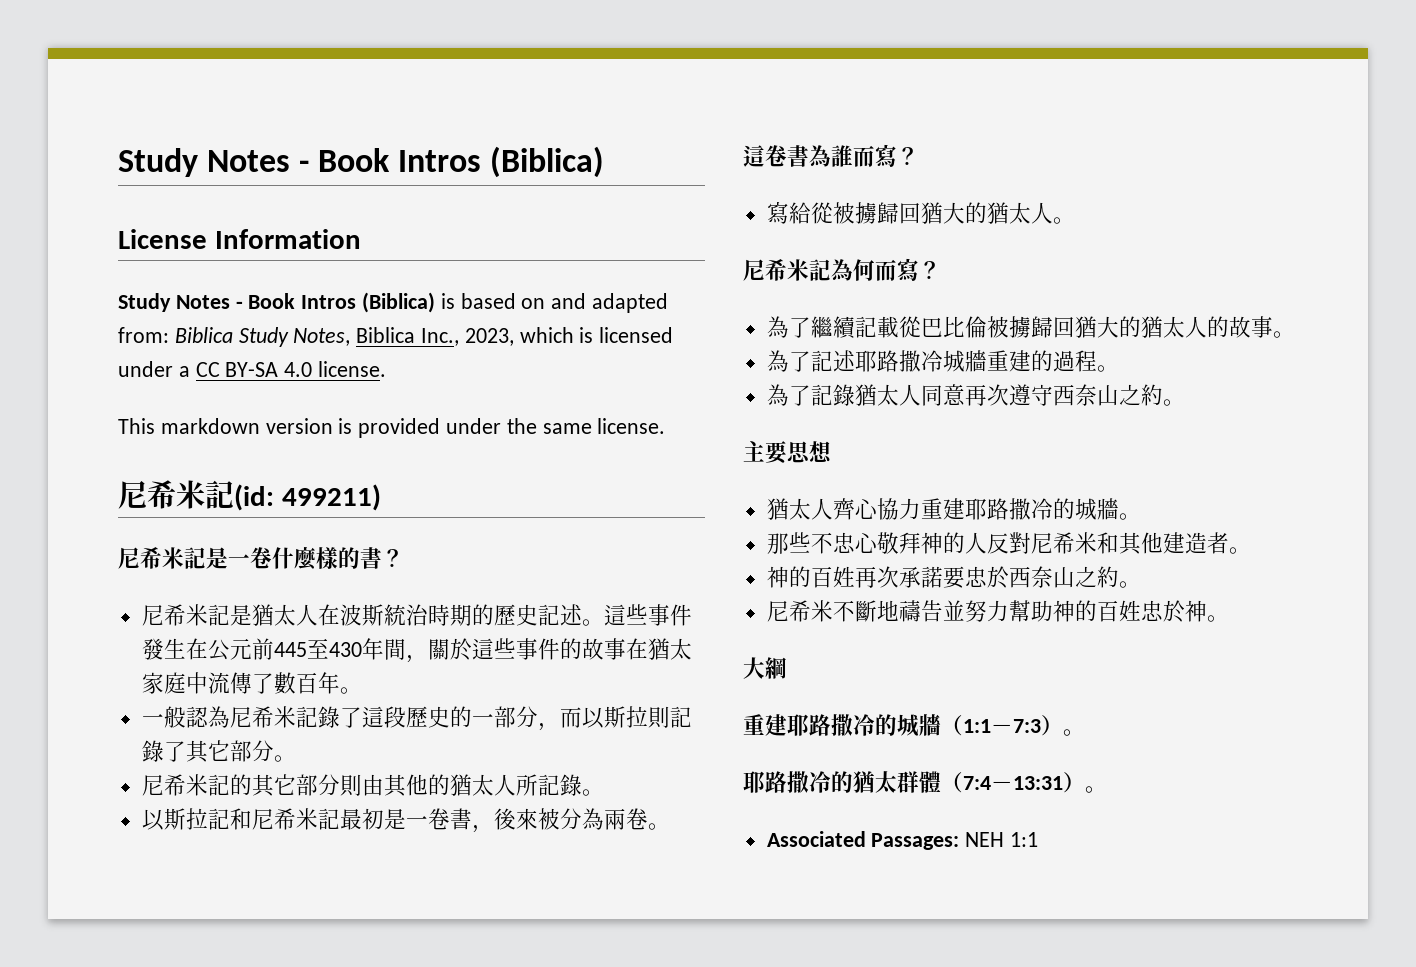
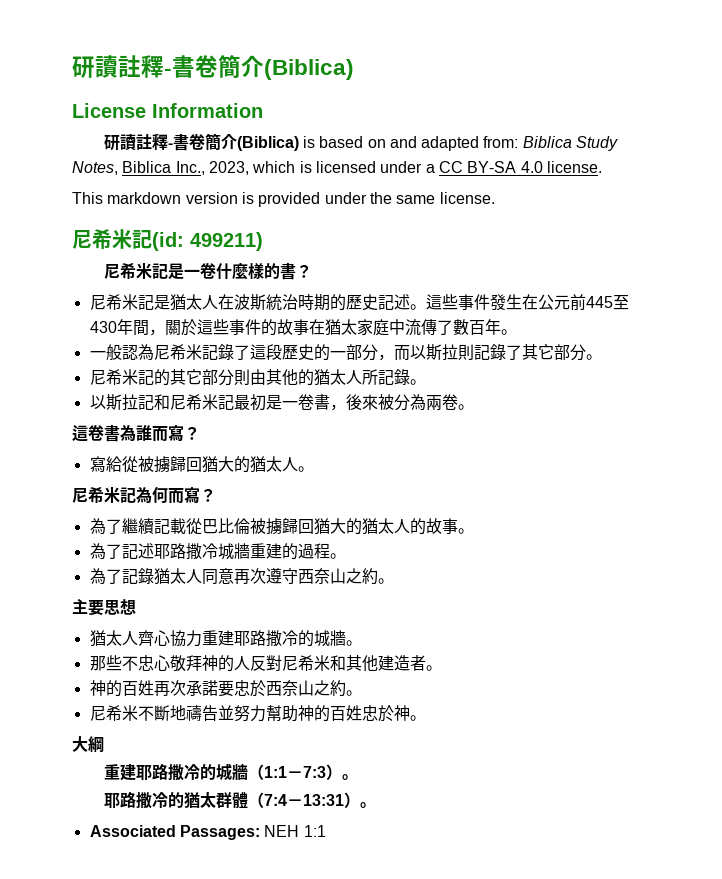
[118,146,605,178] [118,229,361,249] [118,293,357,312] Study Notes - Book Intros (Biblica) // License Information // Study Notes - Book Intros -> [72,55,354,80] [72,103,263,118] [103,133,237,151] 研讀註釋-書卷簡介(Biblica) // License Information // 研讀註釋-書卷簡介

